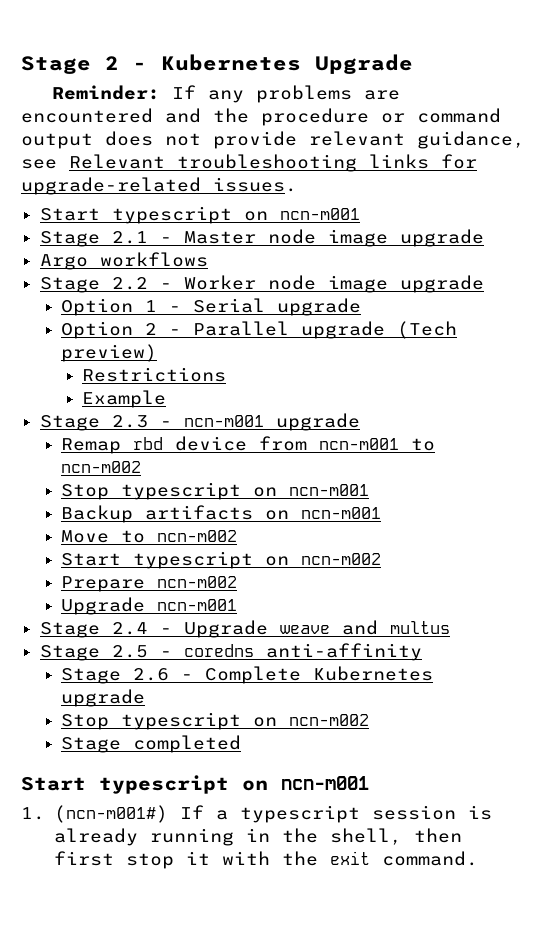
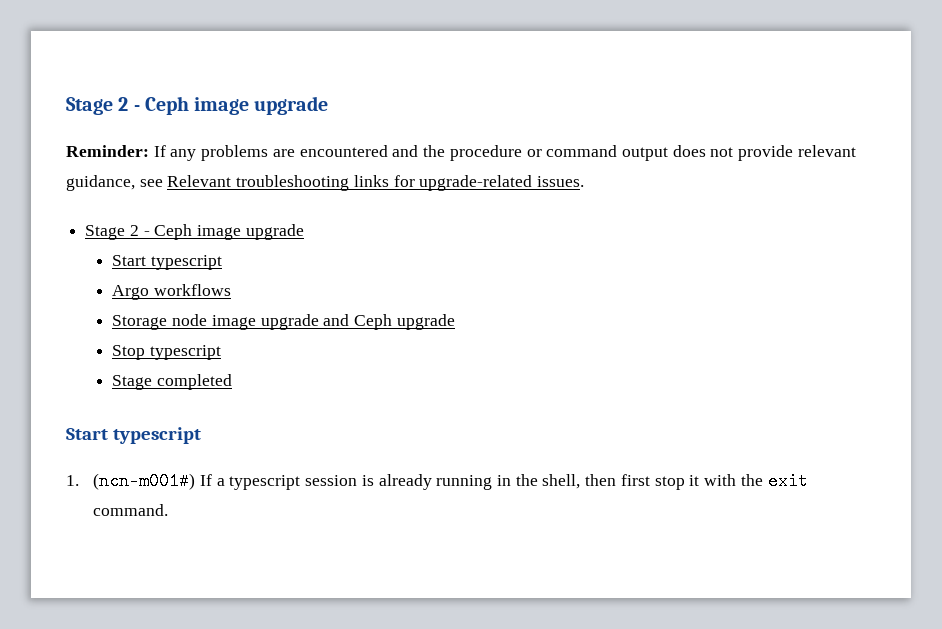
[21,54,413,74] Stage 2 - Kubernetes Upgrade -> [66,96,329,115] Stage 2 - Ceph image upgrade
[39,206,360,224] [39,229,484,247] [39,252,208,270] [39,275,484,293] [60,298,361,316] [60,321,457,339] [60,344,157,362] [81,367,226,382] [81,390,166,408] [39,413,360,431] [60,436,435,454] [60,461,141,473] [60,482,369,500] [60,505,381,523] [60,530,237,543] [60,551,381,569] [60,576,237,592] [60,597,237,615] [39,620,450,638] [39,643,422,661] [60,666,433,684] Start typescript on ncn-m001 // Stage 2.1 - Master node image upgrade // Argo workflows // Stage 2.2 - Worker node image upgrade // Option 1 - Serial upgrade // Option 2 - Parallel upgrade (Tech preview) // Restrictions // Example // Stage 2.3 - ncn-m001 upgrade // Remap rbd device from ncn-m001 to ncn-m002 // Stop typescript on ncn-m001 // Backup artifacts on ncn-m001 // Move to ncn-m002 // Start typescript on ncn-m002 // Prepare ncn-m002 // Upgrade ncn-m001 // Stage 2.4 - Upgrade weave and multus // Stage 2.5 - coredns anti-affinity // Stage 2.6 - Complete Kubernetes -> [85,224,304,240] [112,255,223,270] [112,284,232,300] [112,314,393,330] Stage 2 - Ceph image upgrade // Start typescript // Argo workflows // Storage node image upgrade and Ceph
[252,714,369,727] on ncn-m002 -> (222, 352) none
[242,776,369,791] on ncn-m001 -> (201, 435) none

